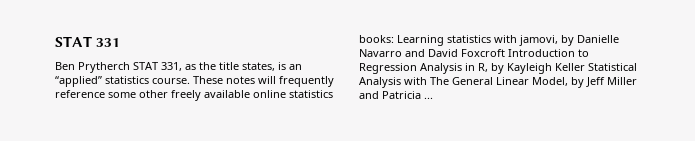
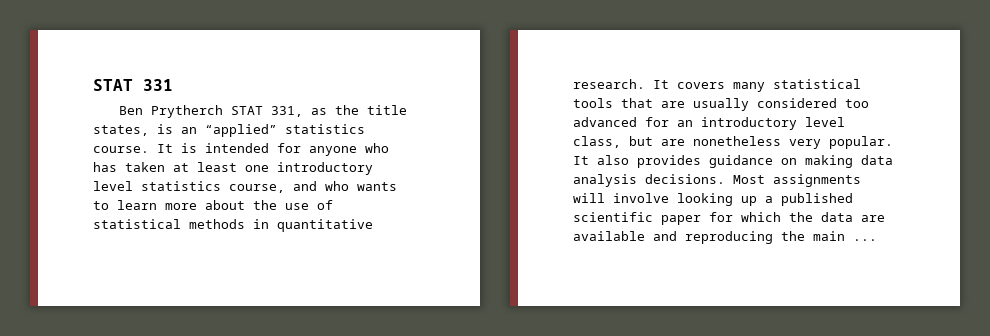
[193,76,334,87] [55,90,333,101] [359,35,619,46] [359,49,589,57] [359,63,637,74] [359,77,637,88] [359,91,421,99] These notes will frequently reference some other freely available online statistics books: Learning statistics with jamovi, by Danielle Navarro and David Foxcroft Introduction to Regression Analysis in R, by Kayleigh Keller Statistical Analysis with The General Linear Model, by Jeff Miller and Patricia -> [157,143,389,156] [93,162,373,175] [93,181,397,193] [93,200,333,210] [93,219,373,232] [573,79,861,92] [573,98,869,111] [573,117,845,130] [573,136,893,149] [573,155,893,168] [573,174,861,187] [573,193,853,206] [573,212,885,225] [573,231,845,244] It is intended for anyone who has taken at least one introductory level statistics course, and who wants to learn more about the use of statistical methods in quantitative research. It covers many statistical tools that are usually considered too advanced for an introductory level class, but are nonetheless very popular. It also provides guidance on making data analysis decisions. Most assignments will involve looking up a published scientific paper for which the data are available and reproducing the main

